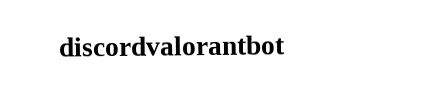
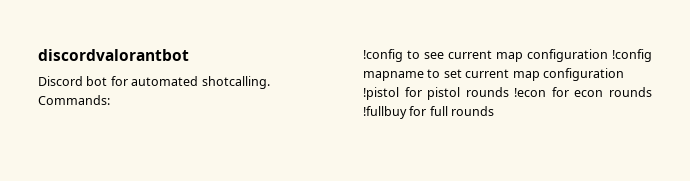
(286, 46) none -> [38,76,270,89] [38,95,110,105] [363,49,652,62] [363,68,624,81] [363,87,652,100] [363,106,495,119] // Discord bot for automated shotcalling. Commands: // !config to see current map configuration !config mapname to set current map configuration !pistol for pistol rounds !econ for econ rounds !fullbuy for full rounds

